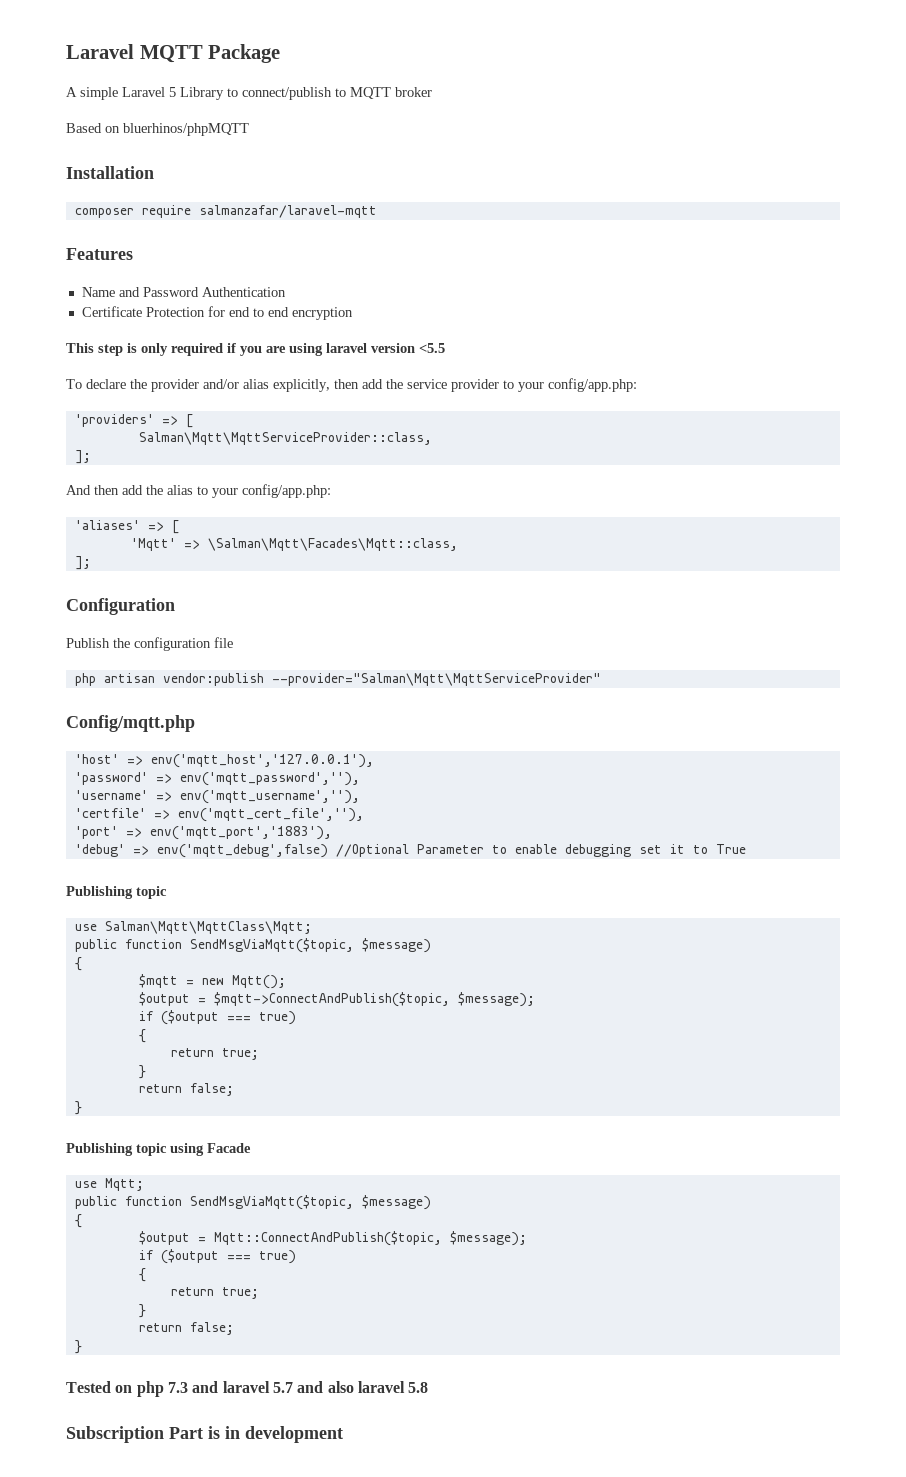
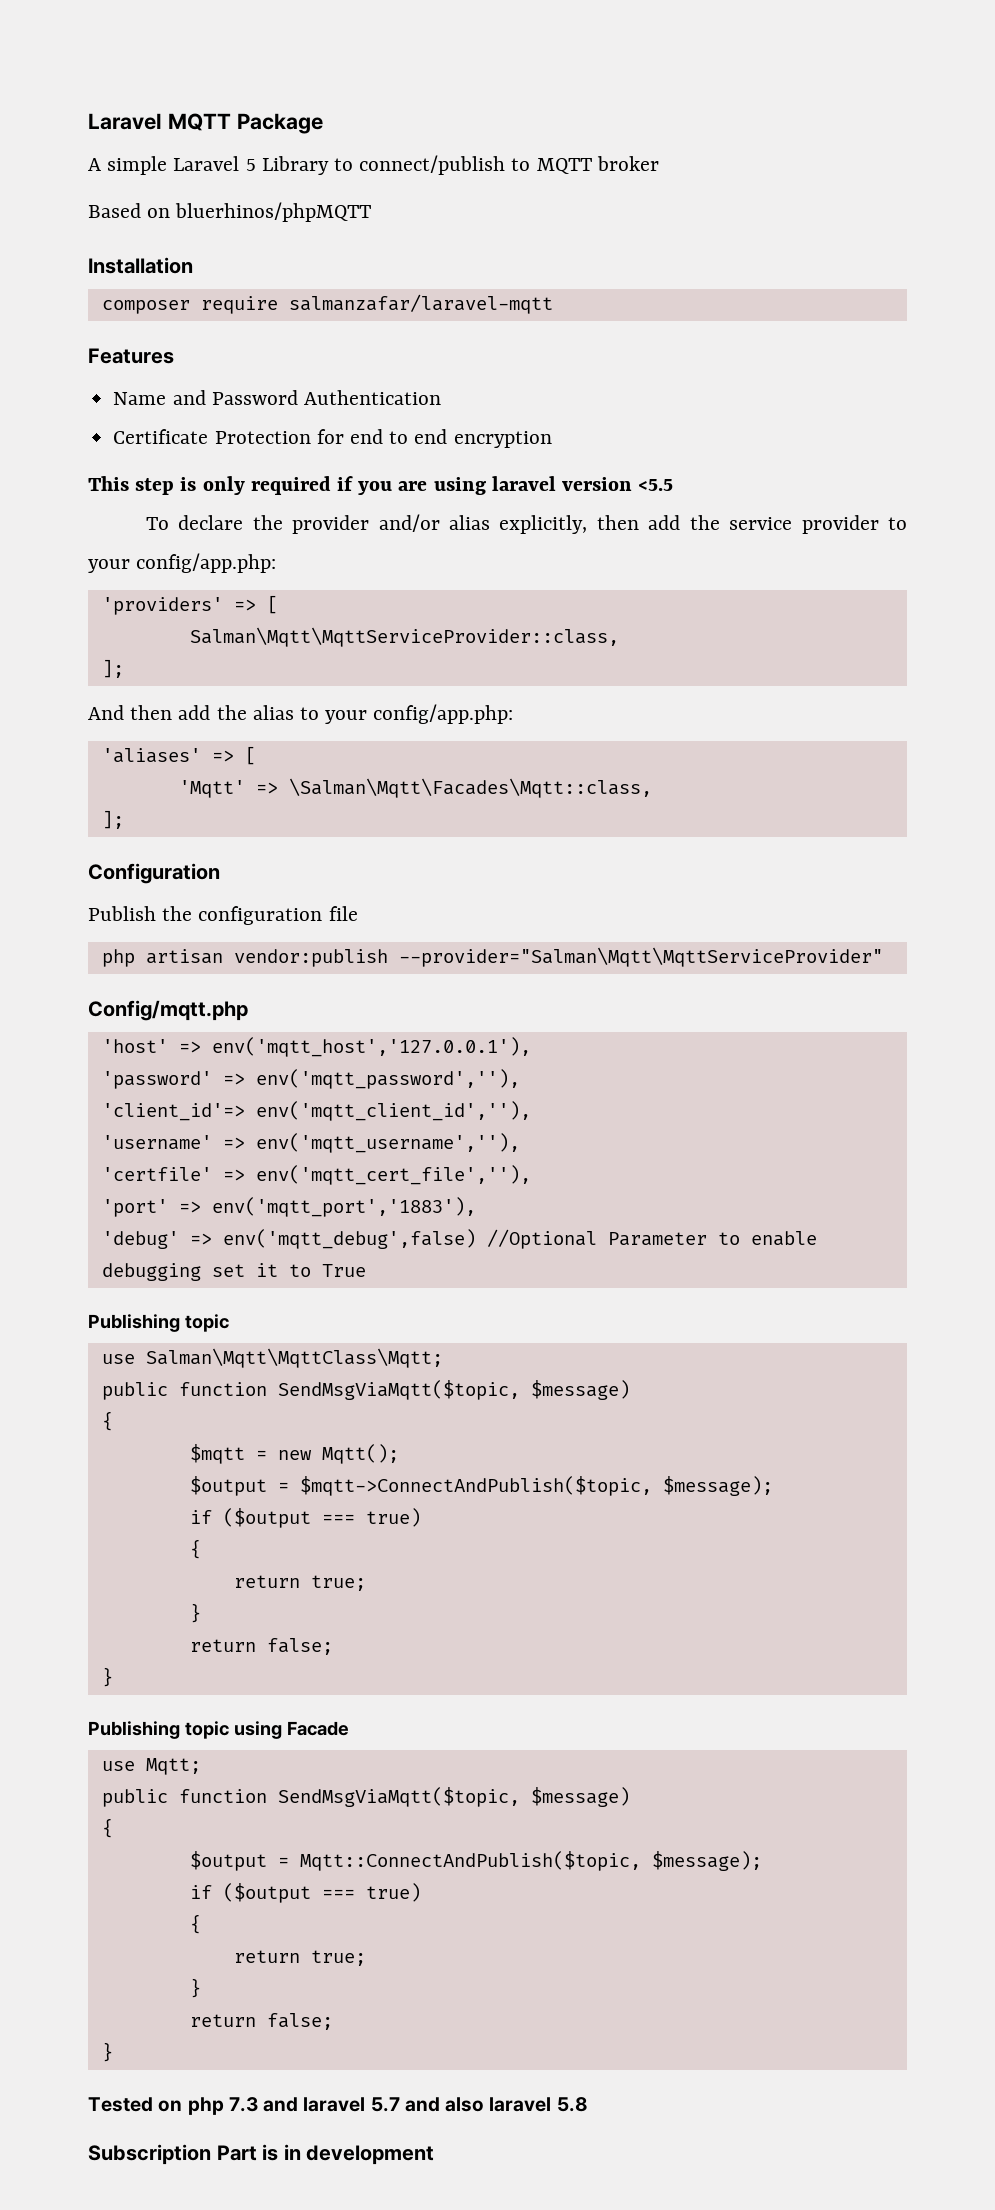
(360, 779) none -> [101,1101,531,1121] // 'client_id'=> env('mqtt_client_id',''),

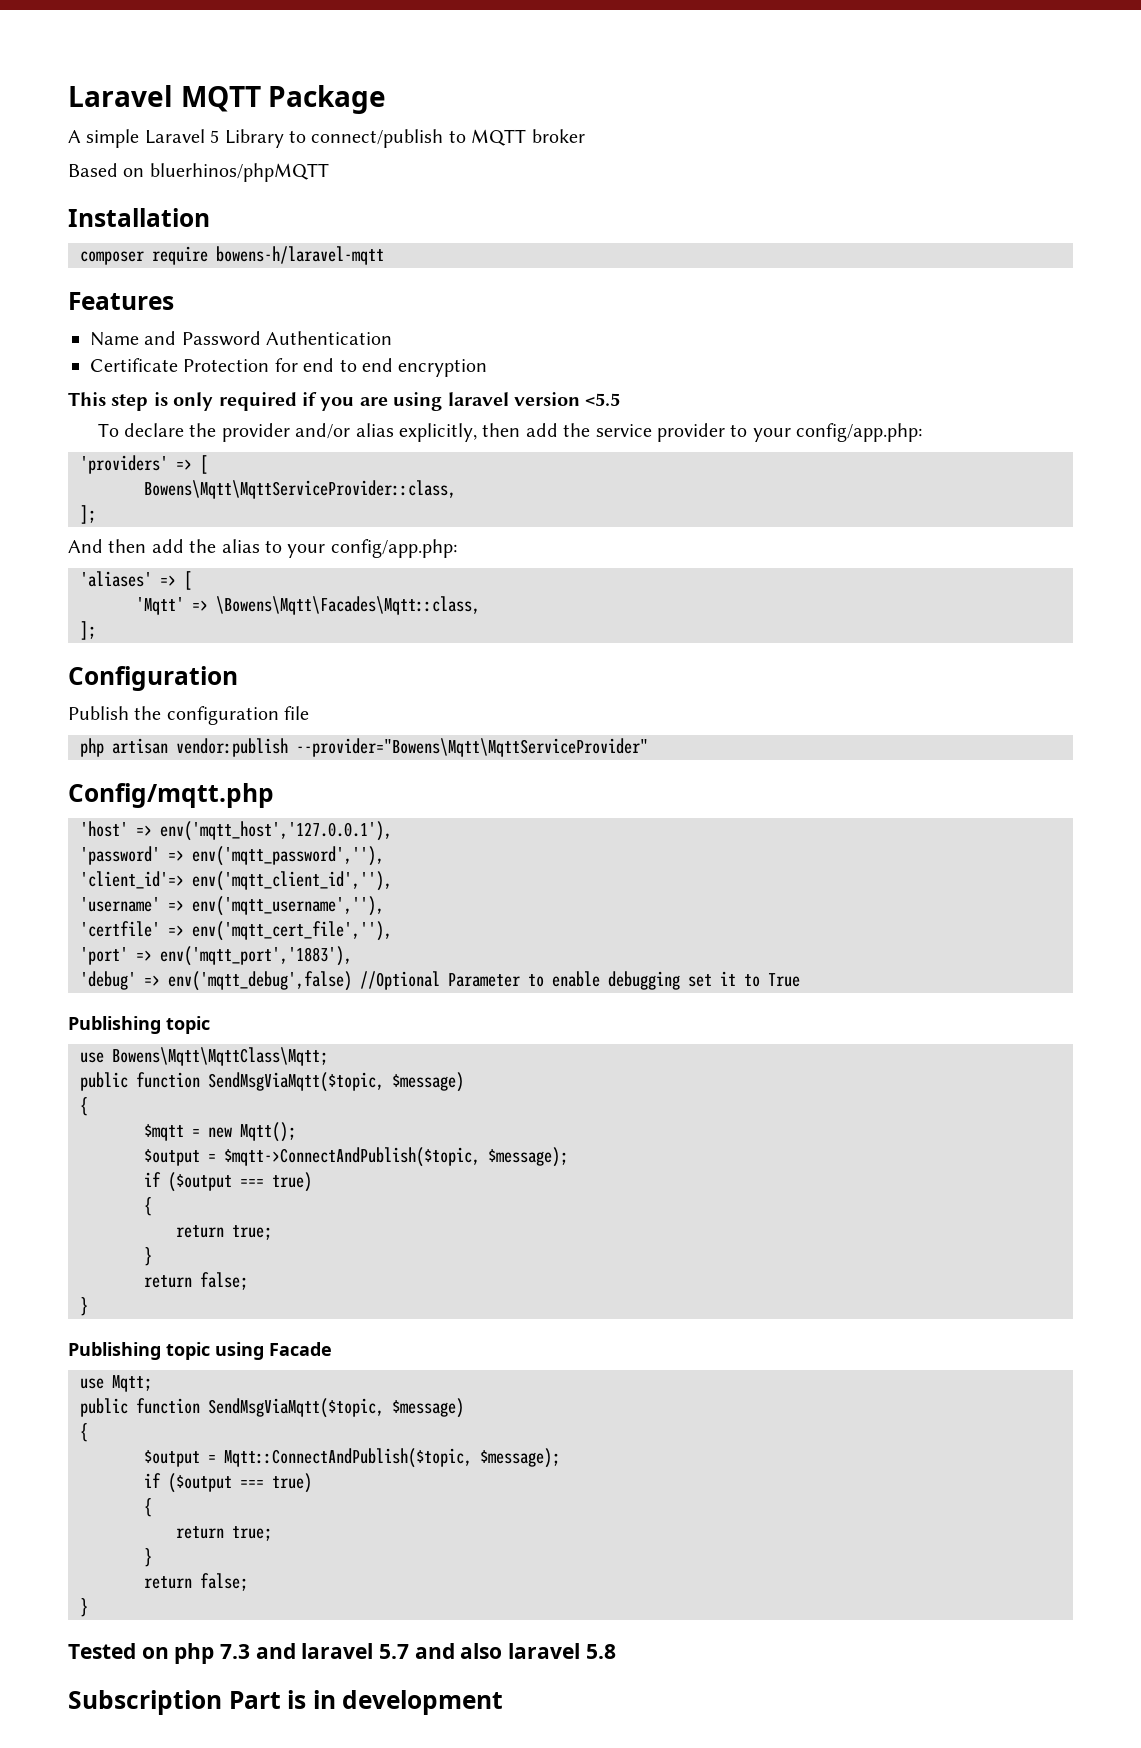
[288,294,553,314] salmanzafar/laravel-mqtt -> [216,246,384,265] bowens-h/laravel-mqtt
[189,627,619,647] Salman\Mqtt\MqttServiceProvider::class, -> [144,480,456,499] Bowens\Mqtt\MqttServiceProvider::class,
[288,778,652,798] \Salman\Mqtt\Facades\Mqtt::class, -> [216,596,480,615] \Bowens\Mqtt\Facades\Mqtt::class,
[398,947,883,967] --provider="Salman\Mqtt\MqttServiceProvider" -> [296,738,648,757] --provider="Bowens\Mqtt\MqttServiceProvider"
[145,1348,443,1368] Salman\Mqtt\MqttClass\Mqtt; -> [112,1047,328,1066] Bowens\Mqtt\MqttClass\Mqtt;

